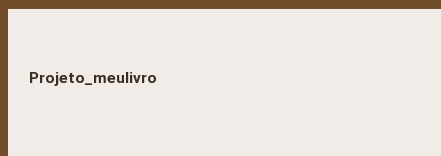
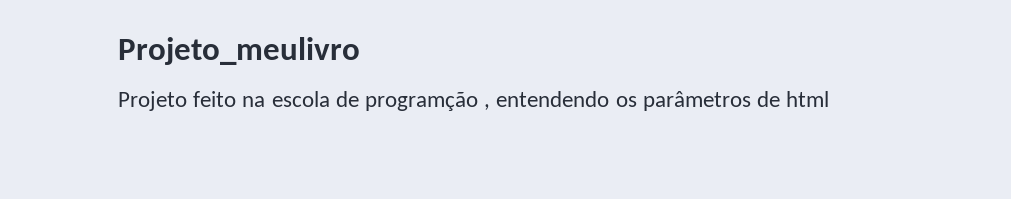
(157, 79) none -> [118,91,830,111] // Projeto feito na escola de programção , entendendo os parâmetros de html

